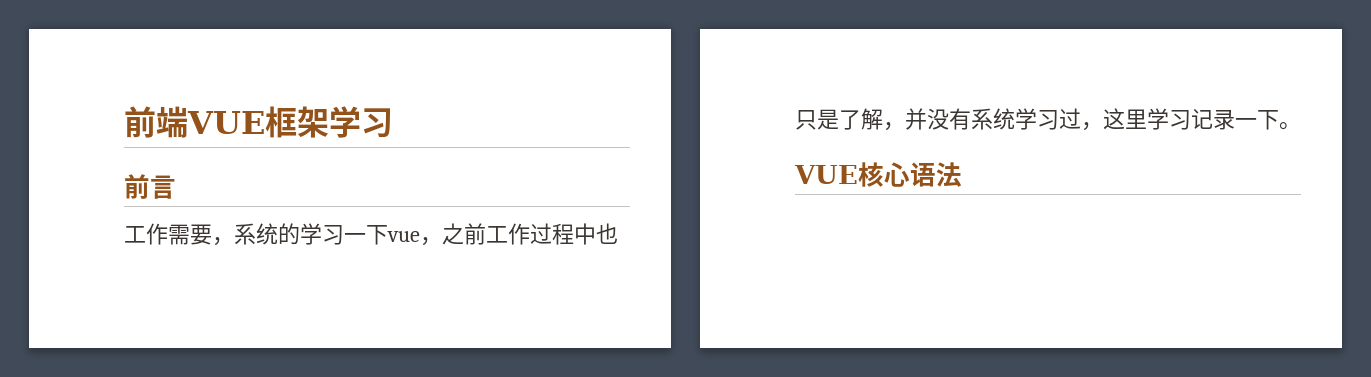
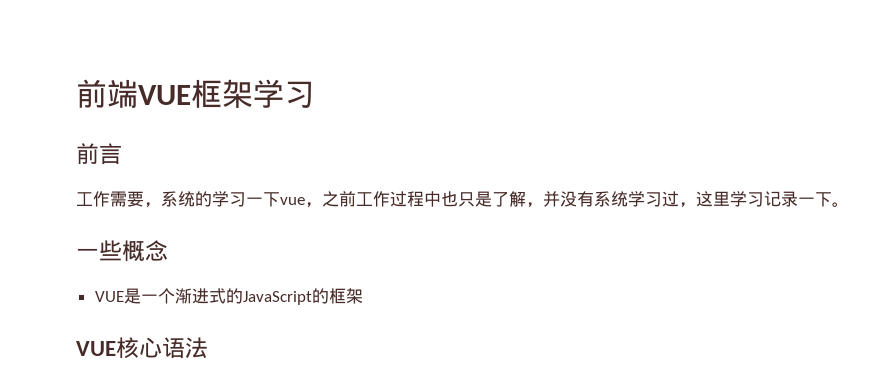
(1301, 126) none -> [76,240,168,262] [94,288,363,305] // 一些概念 // VUE是一个渐进式的JavaScript的框架

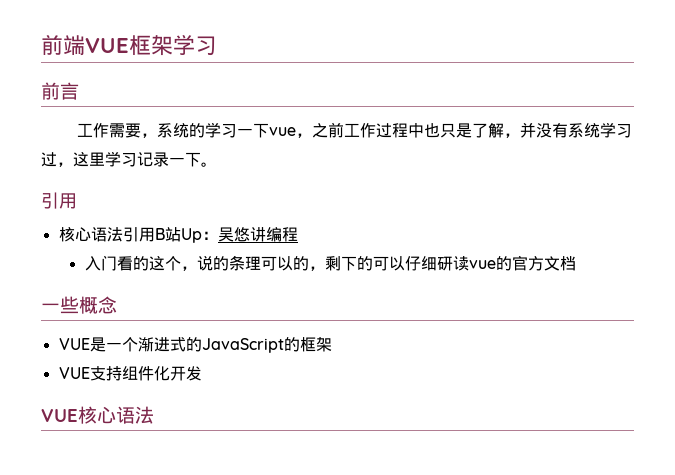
(849, 204) none -> [41,192,77,209] [58,227,298,243] [84,255,576,271] // 引用 // 核心语法引用B站Up：吴悠讲编程 // 入门看的这个，说的条理可以的，剩下的可以仔细研读vue的官方文档
(363, 296) none -> [58,366,202,381] // VUE支持组件化开发

